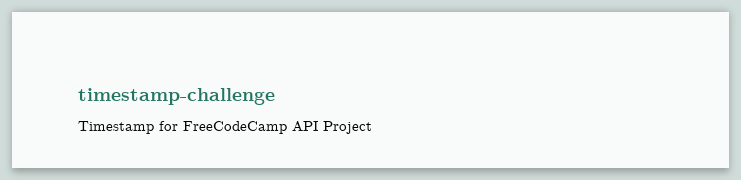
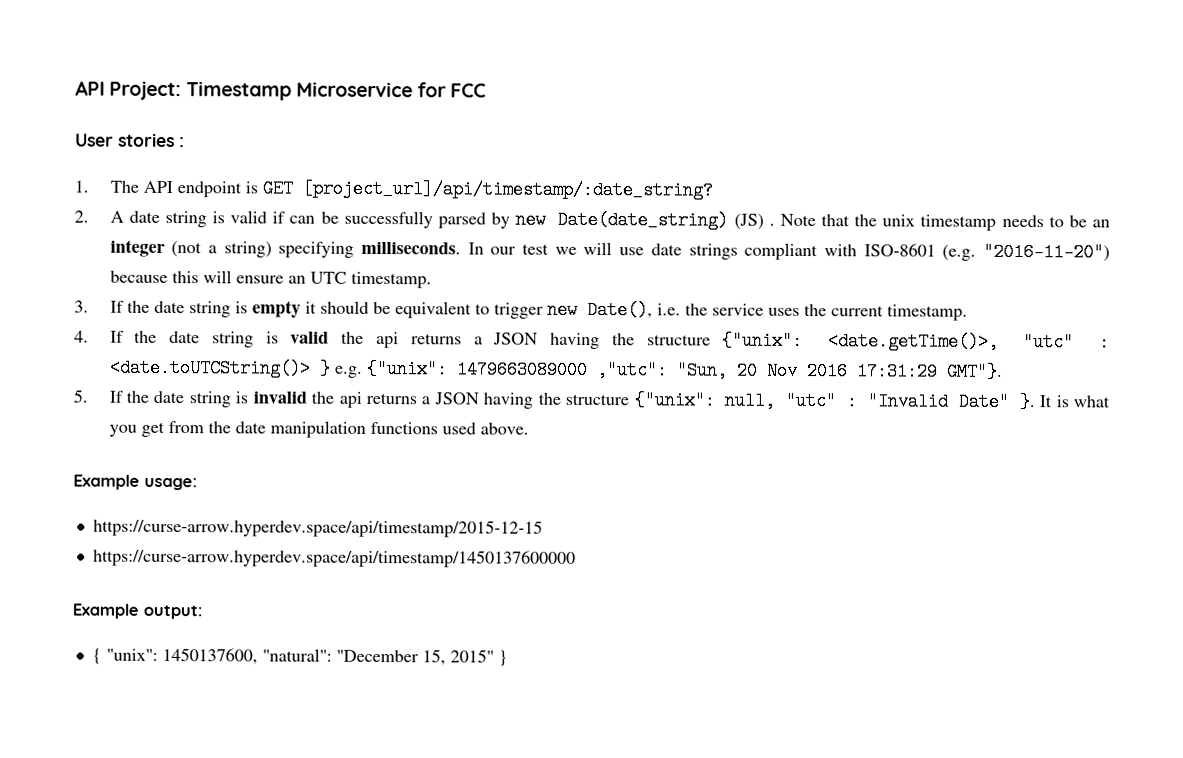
[78,88,275,105] [78,121,372,134] timestamp-challenge // Timestamp for FreeCodeCamp API Project -> [75,80,487,101] [75,132,185,148] [74,179,713,200] [74,210,1110,231] [109,239,1111,262] [109,270,432,289] [74,300,968,321] [74,330,1110,352] [109,358,1003,381] [73,389,1111,412] [108,420,529,438] [73,474,198,491] [92,518,543,538] [92,548,576,568] [72,603,203,620] [91,647,508,667] API Project: Timestamp Microservice for FCC // User stories : // 1. The API endpoint is GET [project_url]/api/timestamp/:date_string? // 2. A date string is valid if can be successfully parsed by new Date(date_string) (JS) . Note that the unix timestamp needs to be an integer (not a string) specifying milliseconds. In our test we will use date strings compliant with ISO-8601 (e.g. "2016-11-20") because this will ensure an UTC timestamp. // 3. If the date string is empty it should be equivalent to trigger new Date(), i.e. the service uses the current timestamp. // 4. If the date string is valid the api returns a JSON having the structure {"unix": <date.getTime()>, "utc" : <date.toUTCString()> } e.g. {"unix": 1479663089000 ,"utc": "Sun, 20 Nov 2016 17:31:29 GMT"}. // 5. If the date string is invalid the api returns a JSON having the structure {"unix": null, "utc" : "Invalid Date" }. It is what you get from the date manipulation functions used above. // Example usage: // https://curse-arrow.hyperdev.space/api/timestamp/2015-12-15 // https://curse-arrow.hyperdev.space/api/timestamp/1450137600000 // Example output: // { "unix": 1450137600, "natural": "December 15, 2015" }

